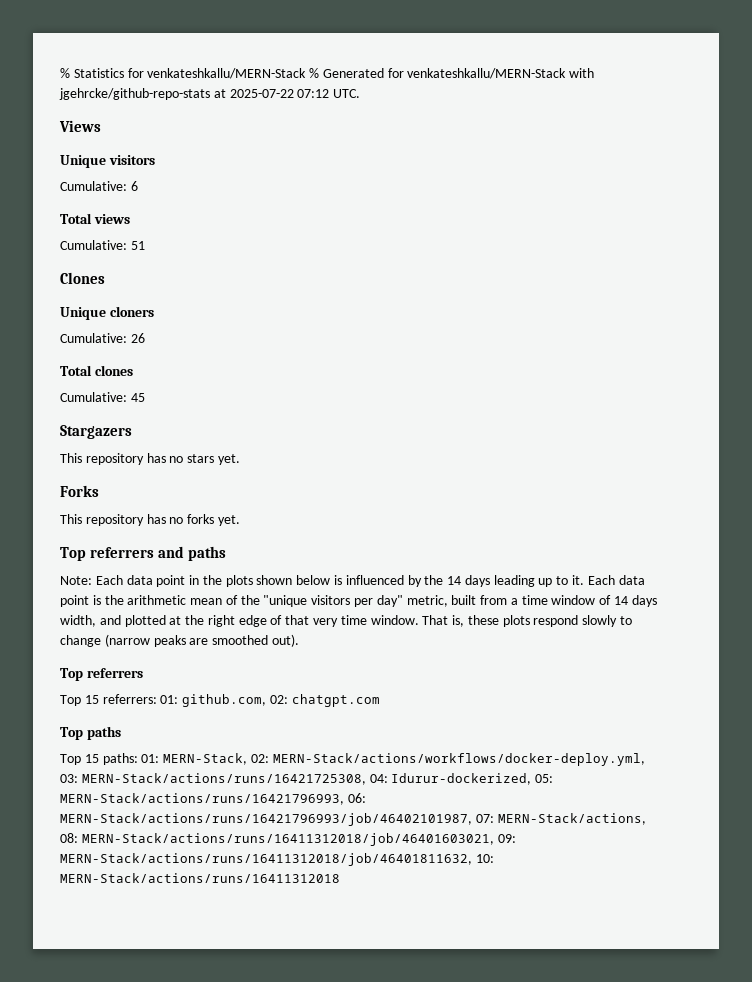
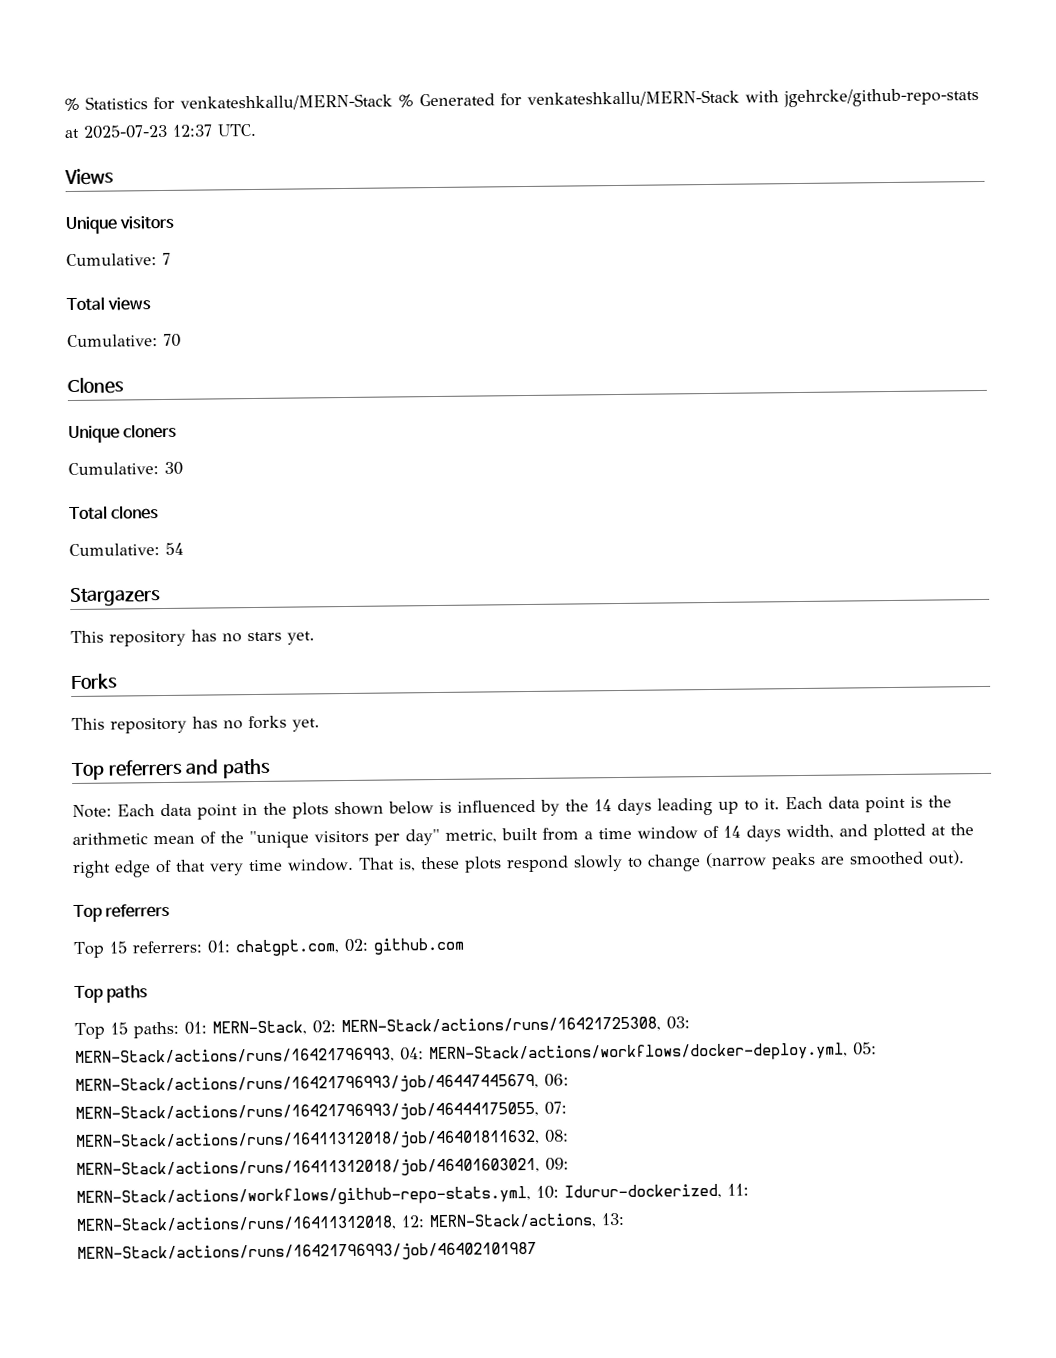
[229,89,330,98] 2025-07-22 07:12 -> [83,124,213,139] 2025-07-23 12:37
[130,181,138,191] 6 -> [162,252,171,265] 7
[130,241,145,250] 51 -> [163,333,181,347] 70
[130,333,145,343] 26 -> [164,461,183,475] 30
[130,393,145,402] 45 -> [165,542,184,555] 54
[182,694,380,707] github.com, 02: chatgpt.com -> [234,937,465,957] chatgpt.com, 02: github.com
[272,753,645,766] [60,773,554,785] [60,793,366,805] [60,813,646,826] [60,833,516,846] [60,853,494,866] [60,873,340,883] MERN-Stack/actions/workflows/docker-deploy.yml, 03: MERN-Stack/actions/runs/16421725308, 04: Idurur-dockerized, 05: MERN-Stack/actions/runs/16421796993, 06: MERN-Stack/actions/runs/16421796993/job/46402101987, 07: MERN-Stack/actions, 08: MERN-Stack/actions/runs/16411312018/job/46401603021, 09: MERN-Stack/actions/runs/16411312018/job/46401811632, 10: MERN-Stack/actions/runs/16411312018 -> [340,1016,690,1035] [75,1042,877,1066] [75,1073,569,1096] [75,1101,567,1123] [75,1129,569,1151] [76,1157,569,1179] [76,1183,749,1207] [76,1212,625,1233] [77,1241,537,1263] MERN-Stack/actions/runs/16421725308, 03: MERN-Stack/actions/runs/16421796993, 04: MERN-Stack/actions/workflows/docker-deploy.yml, 05: MERN-Stack/actions/runs/16421796993/job/46447445679, 06: MERN-Stack/actions/runs/16421796993/job/46444175055, 07: MERN-Stack/actions/runs/16411312018/job/46401811632, 08: MERN-Stack/actions/runs/16411312018/job/46401603021, 09: MERN-Stack/actions/workflows/github-repo-stats.yml, 10: Idurur-dockerized, 11: MERN-Stack/actions/runs/16411312018, 12: MERN-Stack/actions, 13: MERN-Stack/actions/runs/16421796993/job/46402101987

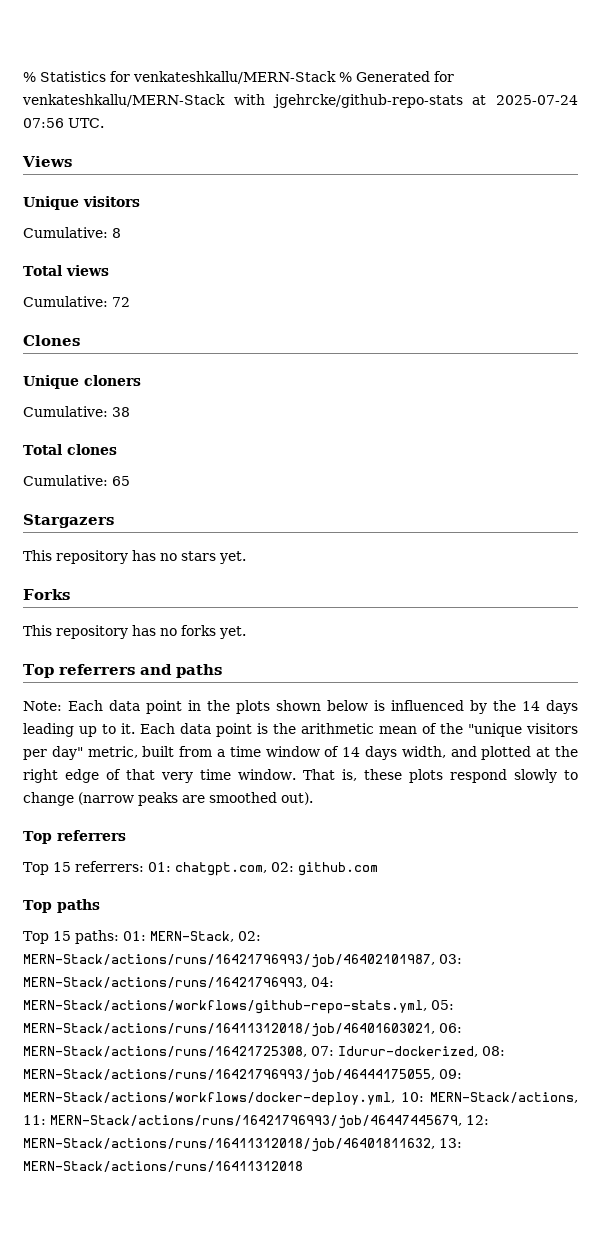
[83,124,213,139] 2025-07-23 12:37 -> [496,95,578,105] [23,118,64,128] 2025-07-24 07:56
[162,252,171,265] 7 -> [112,228,121,238] 8
[163,333,181,347] 70 -> [112,297,130,307] 72
[164,461,183,475] 30 -> [112,407,130,417] 38
[165,542,184,555] 54 -> [112,476,130,486] 65
[340,1016,661,1035] MERN-Stack/actions/runs/16421725308, -> [23,954,435,968] MERN-Stack/actions/runs/16421796993/job/46402101987,
[429,1042,877,1064] [75,1073,569,1096] [75,1101,567,1123] [75,1129,569,1151] [76,1157,569,1179] [76,1183,749,1207] [76,1212,625,1233] [77,1241,537,1263] MERN-Stack/actions/workflows/docker-deploy.yml, 05: MERN-Stack/actions/runs/16421796993/job/46447445679, 06: MERN-Stack/actions/runs/16421796993/job/46444175055, 07: MERN-Stack/actions/runs/16411312018/job/46401811632, 08: MERN-Stack/actions/runs/16411312018/job/46401603021, 09: MERN-Stack/actions/workflows/github-repo-stats.yml, 10: Idurur-dockerized, 11: MERN-Stack/actions/runs/16411312018, 12: MERN-Stack/actions, 13: MERN-Stack/actions/runs/16421796993/job/46402101987 -> [23,1000,454,1014] [23,1023,462,1037] [23,1046,505,1057] [23,1069,462,1083] [23,1092,578,1106] [23,1115,489,1129] [23,1138,462,1152] [23,1161,303,1172] MERN-Stack/actions/workflows/github-repo-stats.yml, 05: MERN-Stack/actions/runs/16411312018/job/46401603021, 06: MERN-Stack/actions/runs/16421725308, 07: Idurur-dockerized, 08: MERN-Stack/actions/runs/16421796993/job/46444175055, 09: MERN-Stack/actions/workflows/docker-deploy.yml, 10: MERN-Stack/actions, 11: MERN-Stack/actions/runs/16421796993/job/46447445679, 12: MERN-Stack/actions/runs/16411312018/job/46401811632, 13: MERN-Stack/actions/runs/16411312018

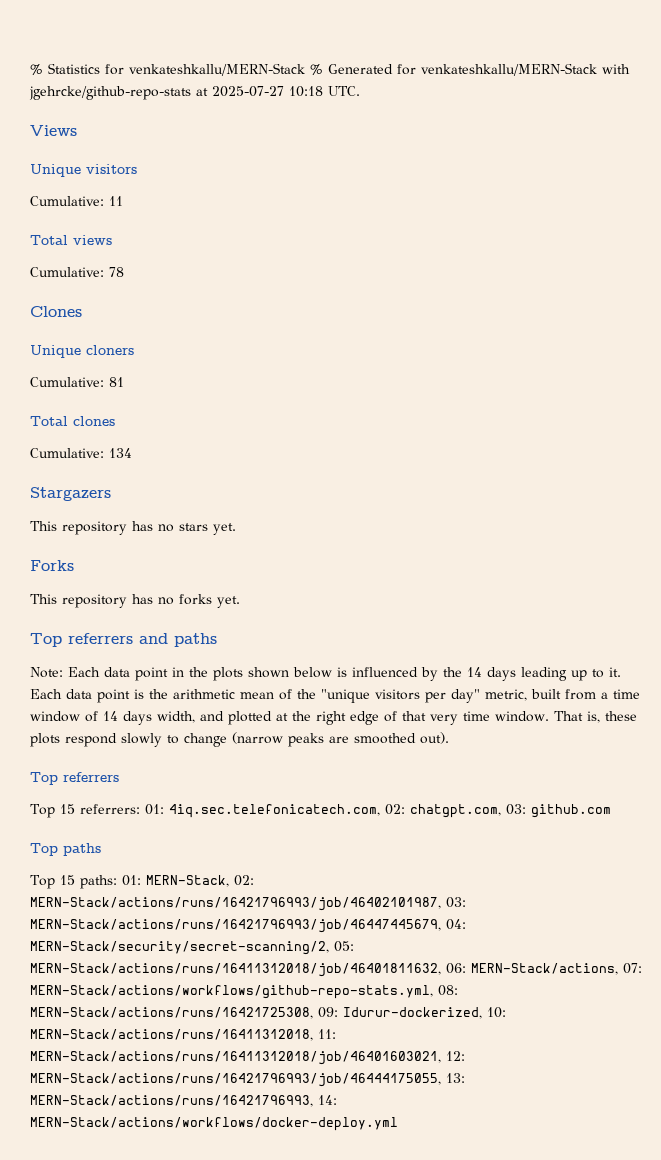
[496,95,578,105] [23,118,64,128] 2025-07-24 07:56 -> [212,86,323,97] 2025-07-27 10:18
[112,228,121,238] 8 -> [109,196,123,206] 11
[112,297,130,307] 72 -> [109,267,124,277] 78
[112,407,130,417] 38 -> [109,377,124,387] 81
[112,476,130,486] 65 -> [109,448,132,458] 134
[174,862,294,876] chatgpt.com, 02: -> [168,804,526,818] 4iq.sec.telefonicatech.com, 02: chatgpt.com, 03:
[23,977,334,988] [23,1000,454,1014] [23,1023,462,1037] [23,1046,505,1057] [23,1069,462,1083] [23,1092,578,1106] [23,1115,489,1129] [23,1138,462,1152] [23,1161,303,1172] MERN-Stack/actions/runs/16421796993, 04: MERN-Stack/actions/workflows/github-repo-stats.yml, 05: MERN-Stack/actions/runs/16411312018/job/46401603021, 06: MERN-Stack/actions/runs/16421725308, 07: Idurur-dockerized, 08: MERN-Stack/actions/runs/16421796993/job/46444175055, 09: MERN-Stack/actions/workflows/docker-deploy.yml, 10: MERN-Stack/actions, 11: MERN-Stack/actions/runs/16421796993/job/46447445679, 12: MERN-Stack/actions/runs/16411312018/job/46401811632, 13: MERN-Stack/actions/runs/16411312018 -> [30,919,466,933] [30,941,354,955] [30,963,642,977] [30,985,458,999] [30,1007,506,1019] [30,1029,336,1041] [30,1051,465,1065] [30,1073,465,1087] [30,1095,337,1107] [30,1117,398,1131] MERN-Stack/actions/runs/16421796993/job/46447445679, 04: MERN-Stack/security/secret-scanning/2, 05: MERN-Stack/actions/runs/16411312018/job/46401811632, 06: MERN-Stack/actions, 07: MERN-Stack/actions/workflows/github-repo-stats.yml, 08: MERN-Stack/actions/runs/16421725308, 09: Idurur-dockerized, 10: MERN-Stack/actions/runs/16411312018, 11: MERN-Stack/actions/runs/16411312018/job/46401603021, 12: MERN-Stack/actions/runs/16421796993/job/46444175055, 13: MERN-Stack/actions/runs/16421796993, 14: MERN-Stack/actions/workflows/docker-deploy.yml

